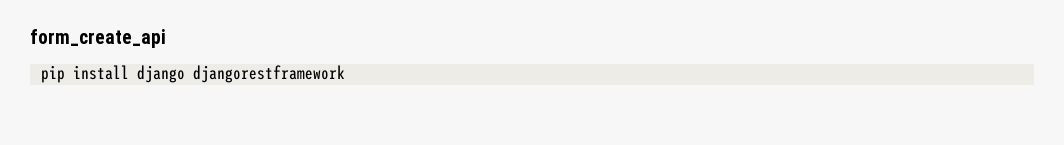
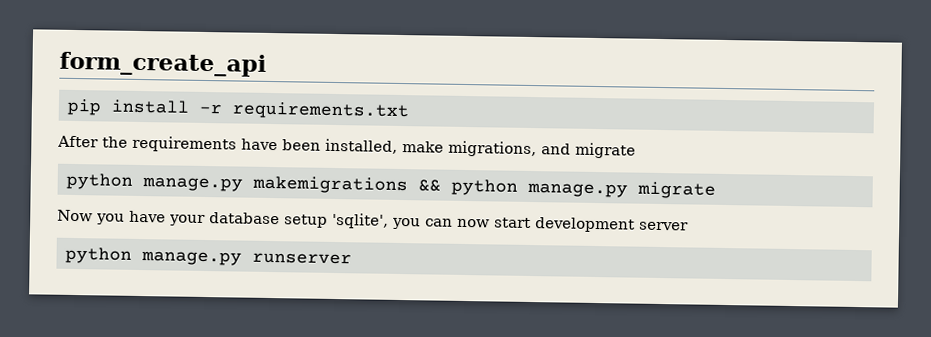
[136,65,345,83] django djangorestframework -> [198,101,409,121] [57,135,636,159] [65,172,716,199] [57,209,689,233] [64,246,352,266] -r requirements.txt // After the requirements have been installed, make migrations, and migrate // python manage.py makemigrations && python manage.py migrate // Now you have your database setup 'sqlite', you can now start development server // python manage.py runserver

